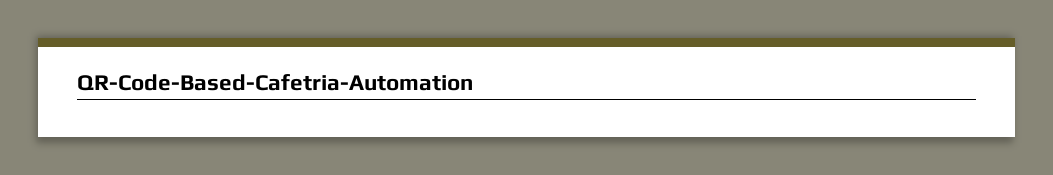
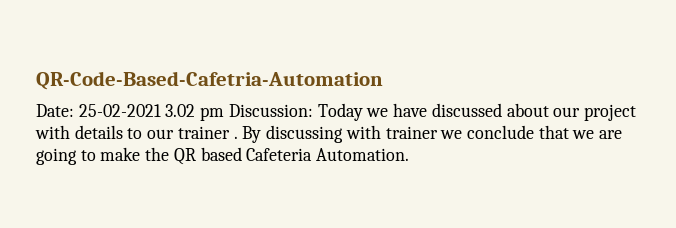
(473, 82) none -> [36,103,636,121] [35,125,623,143] [36,147,410,165] // Date: 25-02-2021 3.02 pm Discussion: Today we have discussed about our project with details to our trainer . By discussing with trainer we conclude that we are going to make the QR based Cafeteria Automation.

